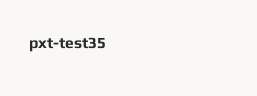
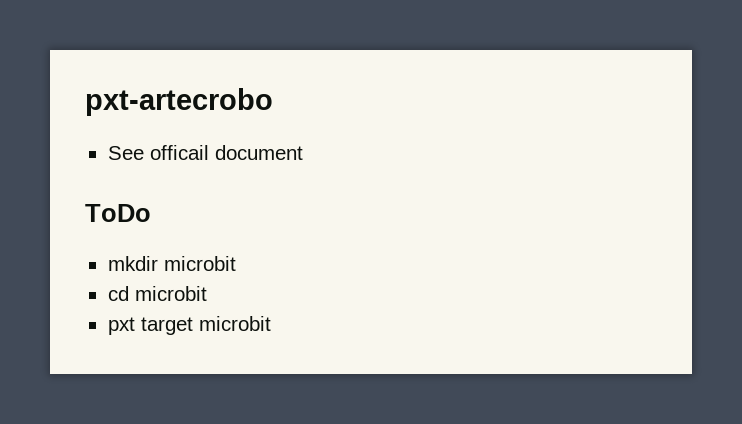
[29,37,106,52] pxt-test35 -> [85,88,273,116] [107,145,303,160] [85,204,151,222] [107,256,236,271] [107,286,207,301] [107,316,271,335] pxt-artecrobo // See officail document // ToDo // mkdir microbit // cd microbit // pxt target microbit

